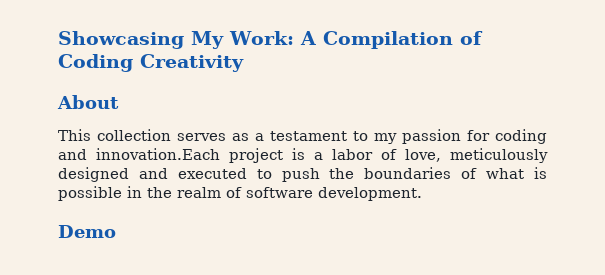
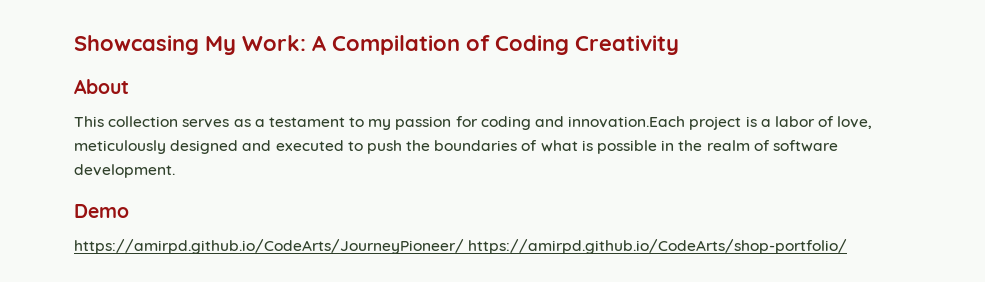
(116, 231) none -> [74,239,848,254] // https://amirpd.github.io/CodeArts/JourneyPioneer/ https://amirpd.github.io/CodeArts/shop-portfolio/

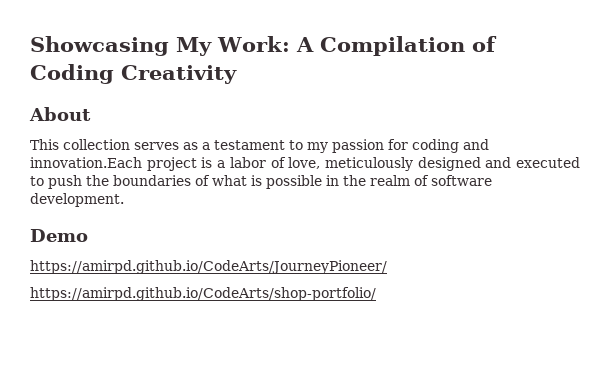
(464, 246) none -> (387, 267) //

